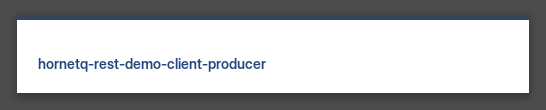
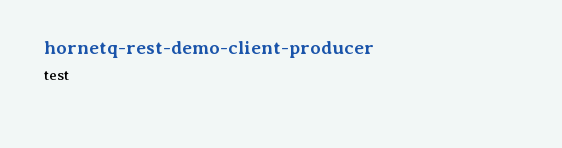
(266, 65) none -> [44,71,69,80] // test

